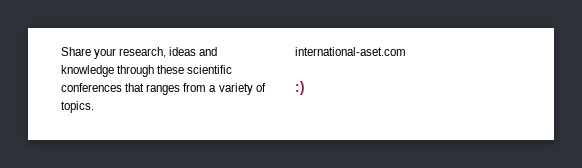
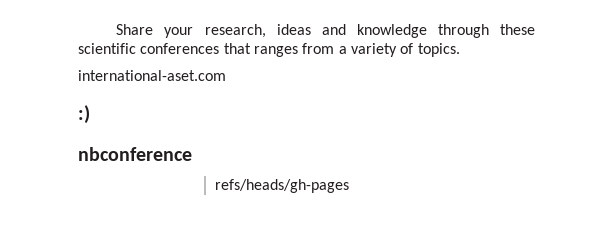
(305, 88) none -> [78,147,192,161] [215,179,350,193] // nbconference // refs/heads/gh-pages

